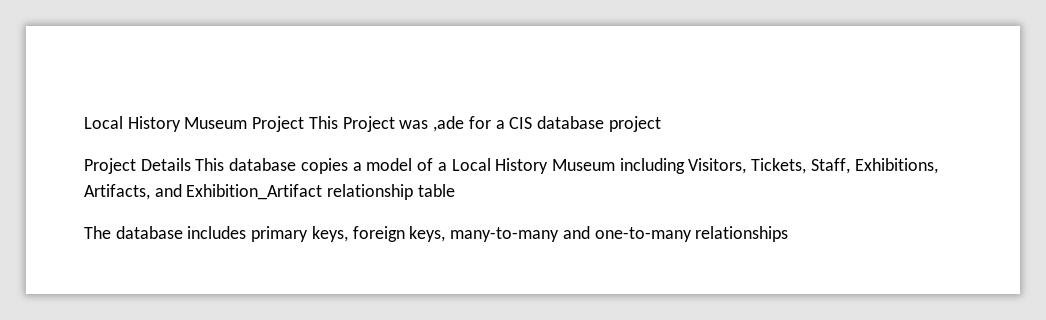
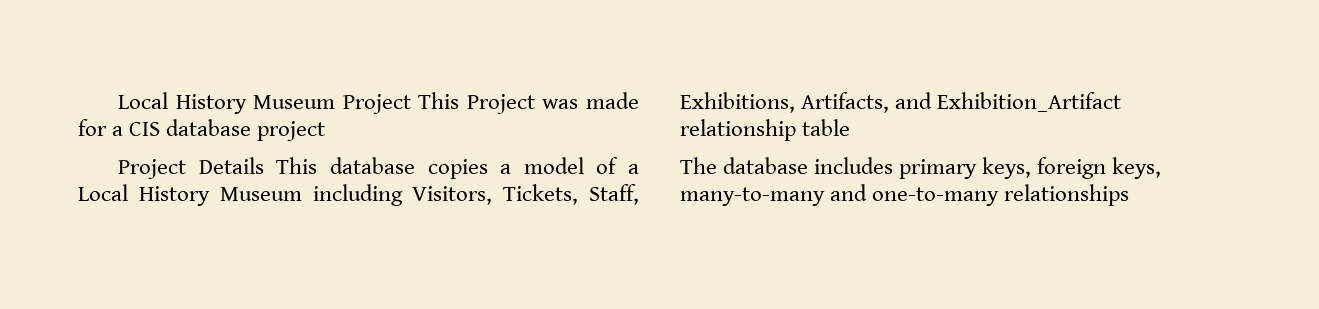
[433,116,465,132] ,ade -> [585,92,639,109] made

